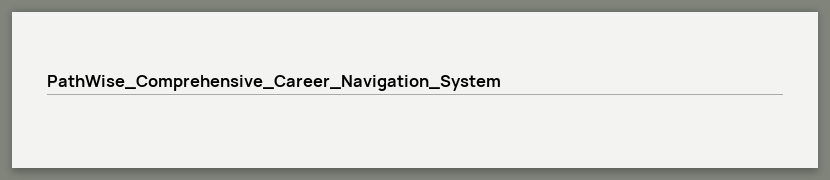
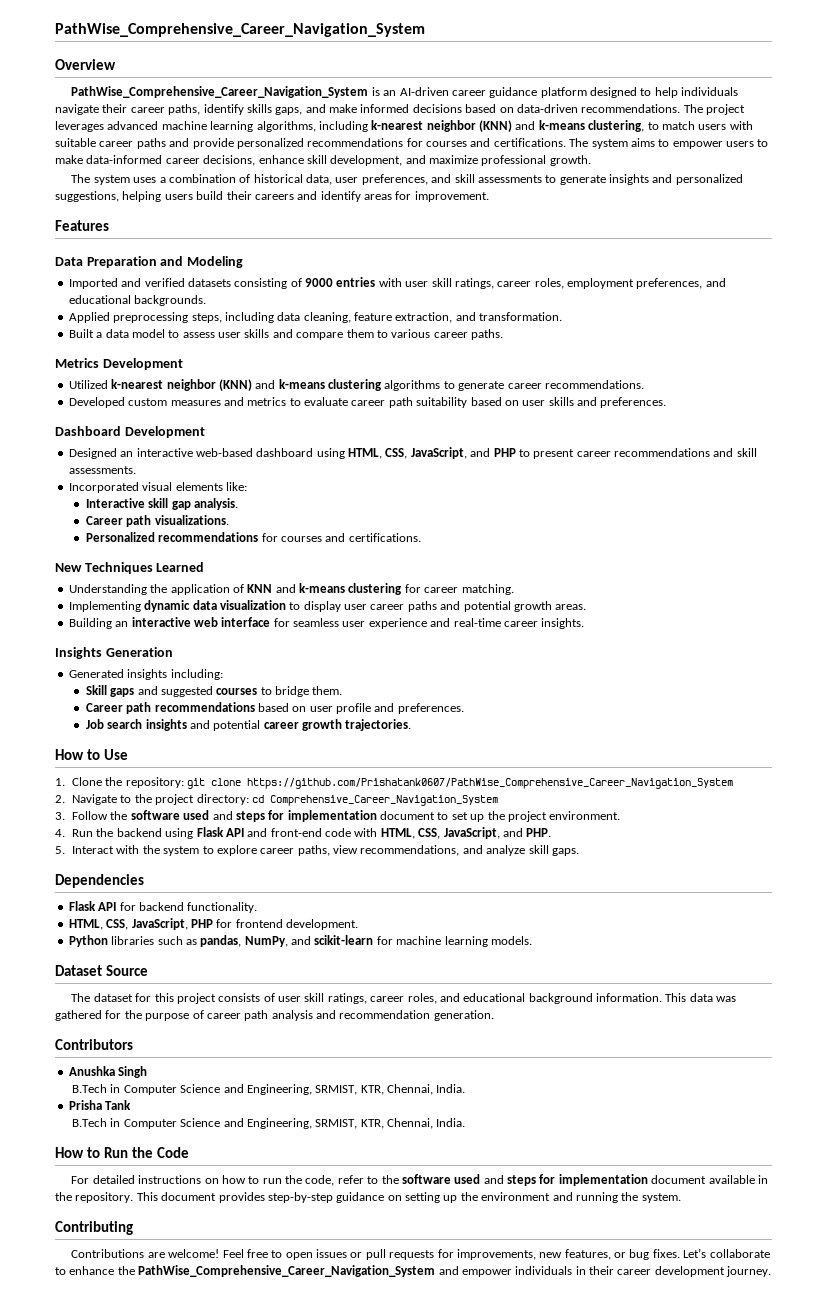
[47,75,501,91] PathWise_Comprehensive_Career_Navigation_System -> [55,23,425,37] [55,59,116,70] [71,86,739,98] [55,104,745,115] [55,120,753,132] [55,138,769,149] [55,155,591,166] [71,174,743,185] [55,191,489,202] [55,220,109,231] [55,256,243,268] [68,277,726,289] [68,295,207,306] [68,312,563,323] [68,329,503,340] [55,358,183,370] [68,379,644,391] [68,397,667,408] [55,426,205,438] [68,447,757,459] [68,466,136,474] [68,482,247,493] [85,498,238,510] [85,515,229,527] [85,532,421,542] [55,562,205,574] [68,583,514,595] [68,600,587,612] [68,617,585,629] [55,647,173,659] [68,669,223,680] [85,685,343,697] [85,702,464,714] [85,719,412,731] [55,749,128,760] [55,777,734,789] [55,794,498,806] [55,810,621,822] [55,827,552,839] [55,845,579,856] [55,874,144,888] [68,901,258,913] [68,918,358,930] [68,935,532,947] [55,965,148,976] [71,993,737,1004] [55,1010,494,1021] [55,1039,133,1050] [68,1066,148,1078] [71,1084,466,1095] [68,1100,132,1110] [71,1118,466,1129] [55,1147,189,1158] [71,1174,768,1186] [55,1192,681,1203] [55,1221,133,1235] [71,1248,770,1260] [55,1265,772,1277] PathWise_Comprehensive_Career_Navigation_System // Overview // PathWise_Comprehensive_Career_Navigation_System is an AI-driven career guidance platform designed to help individuals navigate their career paths, identify skills gaps, and make informed decisions based on data-driven recommendations. The project leverages advanced machine learning algorithms, including k-nearest neighbor (KNN) and k-means clustering, to match users with suitable career paths and provide personalized recommendations for courses and certifications. The system aims to empower users to make data-informed career decisions, enhance skill development, and maximize professional growth. // The system uses a combination of historical data, user preferences, and skill assessments to generate insights and personalized suggestions, helping users build their careers and identify areas for improvement. // Features // Data Preparation and Modeling // Imported and verified datasets consisting of 9000 entries with user skill ratings, career roles, employment preferences, and educational backgrounds. // Applied preprocessing steps, including data cleaning, feature extraction, and transformation. // Built a data model to assess user skills and compare them to various career paths. // Metrics Development // Utilized k-nearest neighbor (KNN) and k-means clustering algorithms to generate career recommendations. // Developed custom measures and metrics to evaluate career path suitability based on user skills and preferences. // Dashboard Development // Designed an interactive web-based dashboard using HTML, CSS, JavaScript, and PHP to present career recommendations and skill assessments. // Incorporated visual elements like: // Interactive skill gap analysis. // Career path visualizations. // Personalized recommendations for courses and certifications. // New Techniques Learned // Understanding the application of KNN and k-means clustering for career matching. // Implementing dynamic data visualization to display user career paths and potential growth areas. // Building an interactive web interface for seamless user experience and real-time career insights. // Insights Generation // Generated insights including: // Skill gaps and suggested courses to bridge them. // Career path recommendations based on user profile and preferences. // Job search insights and potential career growth trajectories. // How to Use // 1. Clone the repository: git clone https://github.com/Prishatank0607/PathWise_Comprehensive_Career_Navigation_System // 2. Navigate to the project directory: cd Comprehensive_Career_Navigation_System // 3. Follow the software used and steps for implementation document to set up the project environment. // 4. Run the backend using Flask API and front-end code with HTML, CSS, JavaScript, and PHP. // 5. Interact with the system to explore career paths, view recommendations, and analyze skill gaps. // Dependencies // Flask API for backend functionality. // HTML, CSS, JavaScript, PHP for frontend development. // Python libraries such as pandas, NumPy, and scikit-learn for machine learning models. // Dataset Source // The dataset for this project consists of user skill ratings, career roles, and educational background information. This data was gathered for the purpose of career path analysis and recommendation generation. // Contributors // Anushka Singh // B.Tech in Computer Science and Engineering, SRMIST, KTR, Chennai, India. // Prisha Tank // B.Tech in Computer Science and Engineering, SRMIST, KTR, Chennai, India. // How to Run the Code // For detailed instructions on how to run the code, refer to the software used and steps for implementation document available in the repository. This document provides step-by-step guidance on setting up the environment and running the system. // Contributing // Contributions are welcome! Feel free to open issues or pull requests for improvements, new features, or bug fixes. Let’s collaborate to enhance the PathWise_Comprehensive_Career_Navigation_System and empower individuals in their career development journey.

